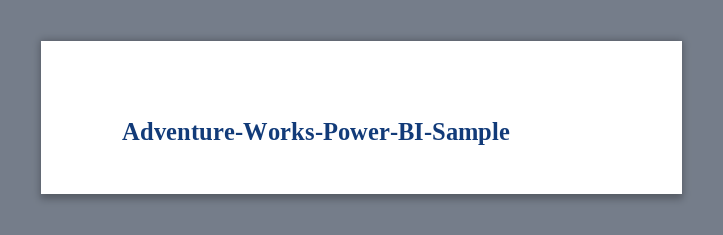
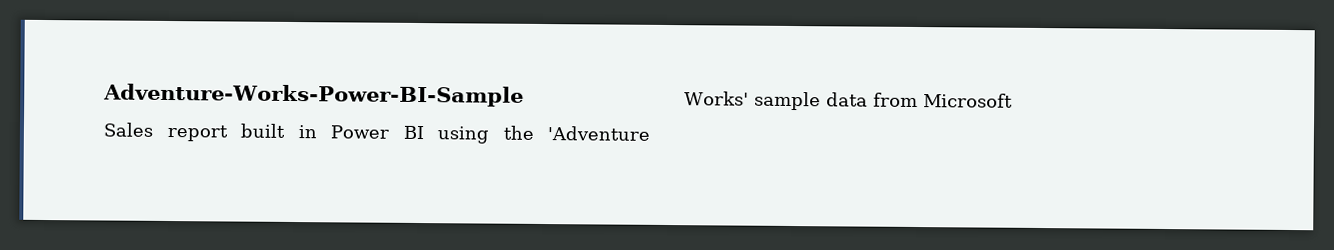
(510, 133) none -> [103,122,650,144] [684,91,1013,111] // Sales report built in Power BI using the 'Adventure Works' sample data from Microsoft

